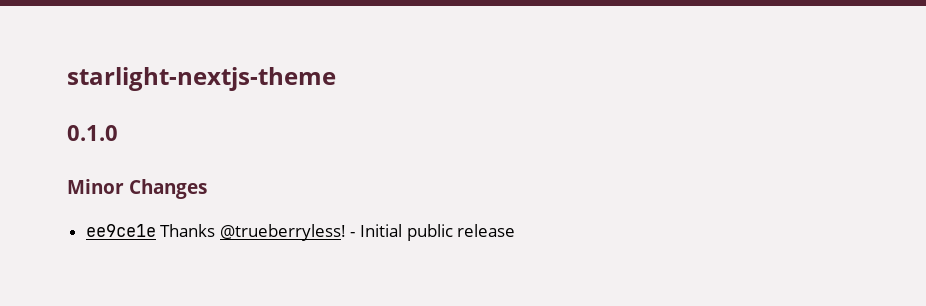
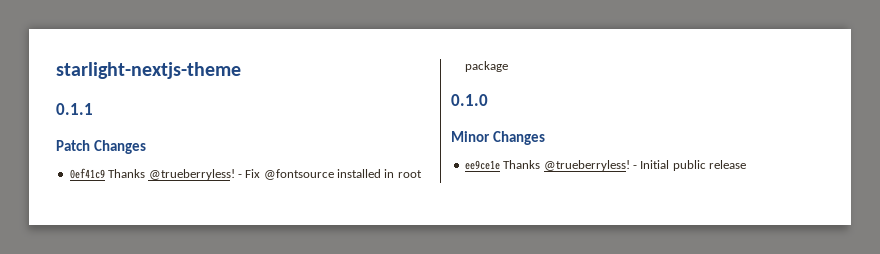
(336, 79) none -> [56,103,93,115] [56,140,146,154] [69,168,422,180] [464,61,508,72] // 0.1.1 // Patch Changes // 0ef41c9 Thanks @trueberryless! - Fix @fontsource installed in root package

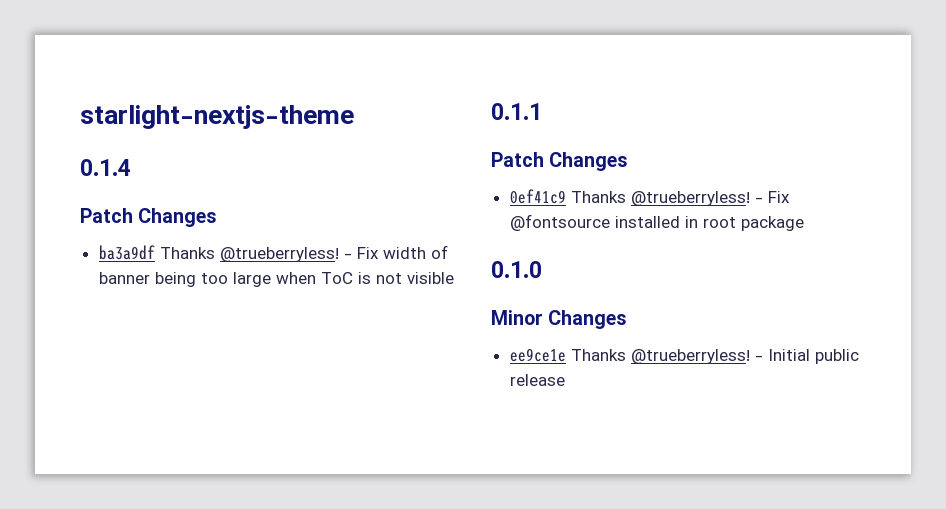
(241, 70) none -> [80,159,131,176] [80,208,217,227] [98,245,448,262] [98,272,454,287] // 0.1.4 // Patch Changes // ba3a9df Thanks @trueberryless! - Fix width of banner being too large when ToC is not visible

